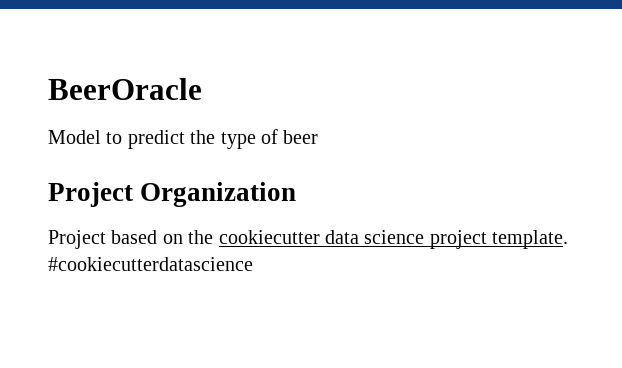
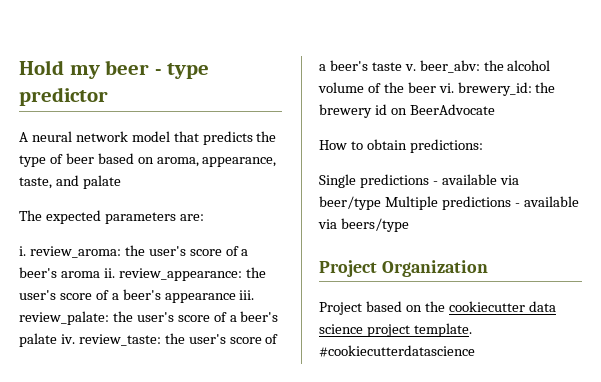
[48,78,202,100] [48,129,319,149] BeerOracle // Model to predict the type of beer -> [19,60,210,79] [19,87,108,106] [19,131,277,145] [19,153,277,167] [19,175,121,189] [19,210,204,224] [19,245,249,258] [19,267,266,281] [19,289,255,303] [19,311,279,325] [19,333,279,347] [319,60,551,73] [318,82,556,96] [319,104,495,118] [319,139,483,153] [319,174,519,188] [319,196,579,210] [318,218,409,232] Hold my beer - type predictor // A neural network model that predicts the type of beer based on aroma, appearance, taste, and palate // The expected parameters are: // i. review_aroma: the user's score of a beer's aroma ii. review_appearance: the user's score of a beer's appearance iii. review_palate: the user's score of a beer's palate iv. review_taste: the user's score of a beer's taste v. beer_abv: the alcohol volume of the beer vi. brewery_id: the brewery id on BeerAdvocate // How to obtain predictions: // Single predictions - available via beer/type Multiple predictions - available via beers/type

